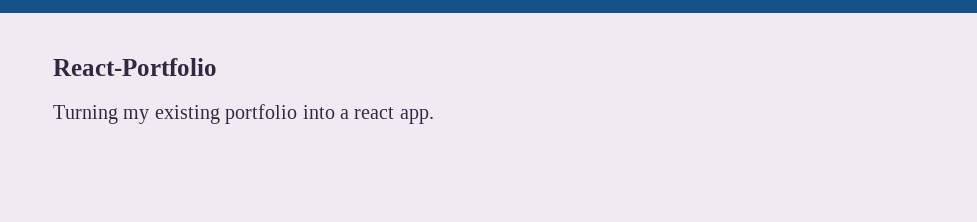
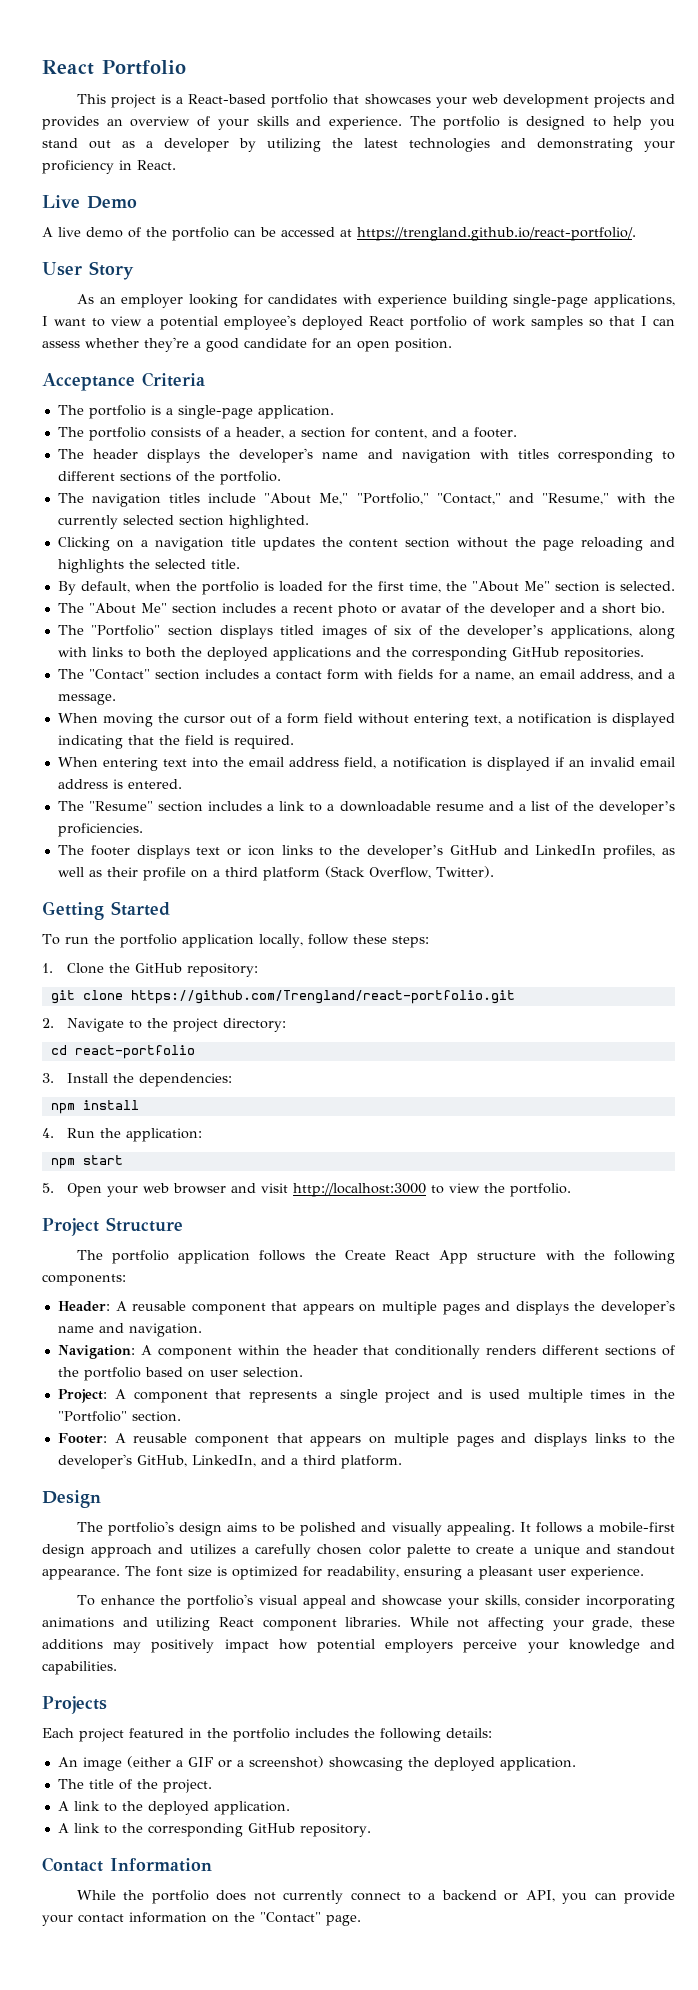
[53,58,217,76] [53,104,434,124] React-Portfolio // Turning my existing portfolio into a react app. -> [42,60,186,75] [76,94,675,108] [42,116,675,130] [42,138,675,152] [42,160,176,174] [42,195,137,209] [42,227,636,241] [42,261,134,280] [76,294,675,308] [42,315,675,330] [42,337,452,352] [42,372,205,391] [57,405,334,419] [57,427,517,441] [57,448,675,463] [57,471,281,485] [57,493,675,507] [57,515,309,529] [57,537,675,551] [57,559,240,573] [57,581,675,595] [57,603,665,617] [57,625,675,639] [57,647,644,661] [57,669,675,681] [57,694,116,705] [57,713,675,727] [57,735,294,749] [57,757,675,771] [57,779,182,789] [57,801,675,815] [57,823,143,837] [57,845,675,859] [57,866,494,881] [42,901,170,920] [42,934,429,948] [42,963,259,977] [50,990,515,1004] [42,1018,287,1032] [50,1045,195,1059] [42,1073,233,1087] [50,1100,139,1114] [42,1128,203,1142] [50,1155,123,1169] [42,1183,572,1197] [42,1217,183,1236] [76,1250,675,1264] [42,1274,126,1286] [57,1300,675,1315] [57,1323,202,1337] [57,1345,675,1359] [57,1367,303,1381] [57,1389,675,1403] [57,1411,181,1422] [57,1433,675,1447] [57,1454,402,1469] [42,1490,101,1508] [76,1521,676,1536] [42,1544,675,1558] [42,1566,644,1580] [76,1594,675,1609] [42,1617,675,1631] [42,1639,675,1653] [42,1661,117,1675] [42,1696,107,1714] [42,1728,492,1742] [57,1756,576,1771] [57,1779,212,1793] [57,1801,290,1815] [57,1823,371,1837] [42,1857,212,1872] [76,1890,676,1904] [42,1912,361,1926] React Portfolio // This project is a React-based portfolio that showcases your web development projects and provides an overview of your skills and experience. The portfolio is designed to help you stand out as a developer by utilizing the latest technologies and demonstrating your proficiency in React. // Live Demo // A live demo of the portfolio can be accessed at https://trengland.github.io/react-portfolio/. // User Story // As an employer looking for candidates with experience building single-page applications, I want to view a potential employee's deployed React portfolio of work samples so that I can assess whether they're a good candidate for an open position. // Acceptance Criteria // The portfolio is a single-page application. // The portfolio consists of a header, a section for content, and a footer. // The header displays the developer's name and navigation with titles corresponding to different sections of the portfolio. // The navigation titles include "About Me," "Portfolio," "Contact," and "Resume," with the currently selected section highlighted. // Clicking on a navigation title updates the content section without the page reloading and highlights the selected title. // By default, when the portfolio is loaded for the first time, the "About Me" section is selected. // The "About Me" section includes a recent photo or avatar of the developer and a short bio. // The "Portfolio" section displays titled images of six of the developer’s applications, along with links to both the deployed applications and the corresponding GitHub repositories. // The "Contact" section includes a contact form with fields for a name, an email address, and a message. // When moving the cursor out of a form field without entering text, a notification is displayed indicating that the field is required. // When entering text into the email address field, a notification is displayed if an invalid email address is entered. // The "Resume" section includes a link to a downloadable resume and a list of the developer’s proficiencies. // The footer displays text or icon links to the developer’s GitHub and LinkedIn profiles, as well as their profile on a third platform (Stack Overflow, Twitter). // Getting Started // To run the portfolio application locally, follow these steps: // 1. Clone the GitHub repository: // git clone https://github.com/Trengland/react-portfolio.git // 2. Navigate to the project directory: // cd react-portfolio // 3. Install the dependencies: // npm install // 4. Run the application: // npm start // 5. Open your web browser and visit http://localhost:3000 to view the portfolio. // Project Structure // The portfolio application follows the Create React App structure with the following components: // Header: A reusable component that appears on multiple pages and displays the developer's name and navigation. // Navigation: A component within the header that conditionally renders different sections of the portfolio based on user selection. // Project: A component that represents a single project and is used multiple times in the "Portfolio" section. // Footer: A reusable component that appears on multiple pages and displays links to the developer's GitHub, LinkedIn, and a third platform. // Design // The portfolio's design aims to be polished and visually appealing. It follows a mobile-first design approach and utilizes a carefully chosen color palette to create a unique and standout appearance. The font size is optimized for readability, ensuring a pleasant user experience. // To enhance the portfolio's visual appeal and showcase your skills, consider incorporating animations and utilizing React component libraries. While not affecting your grade, these additions may positively impact how potential employers perceive your knowledge and capabilities. // Projects // Each project featured in the portfolio includes the following details: // An image (either a GIF or a screenshot) showcasing the deployed application. // The title of the project. // A link to the deployed application. // A link to the corresponding GitHub repository. // Contact Information // While the portfolio does not currently connect to a backend or API, you can provide your contact information on the "Contact" page.

